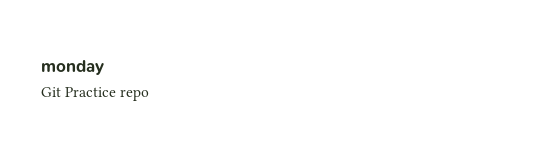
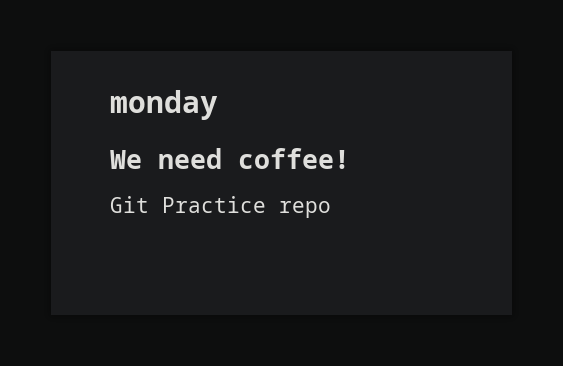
(104, 67) none -> [110,148,350,169] // We need coffee!

